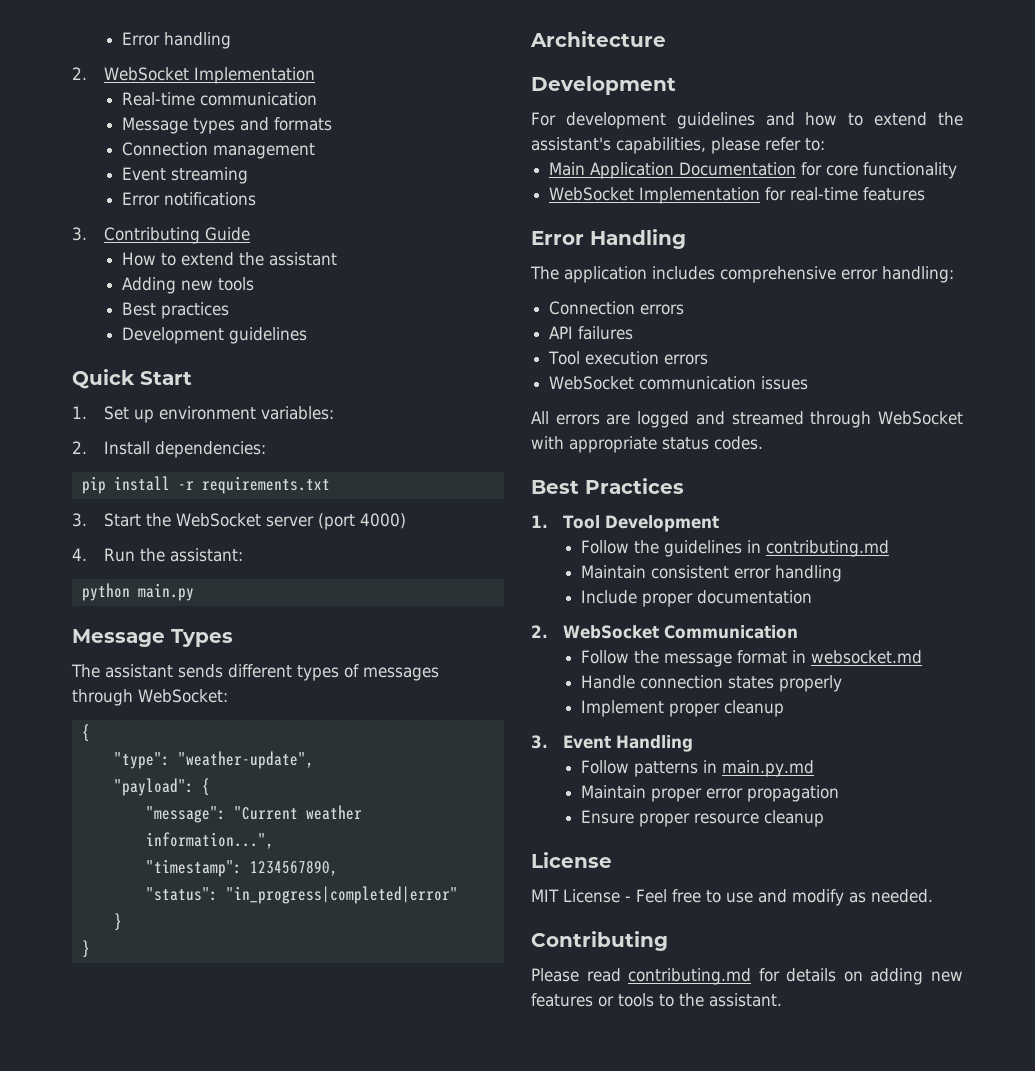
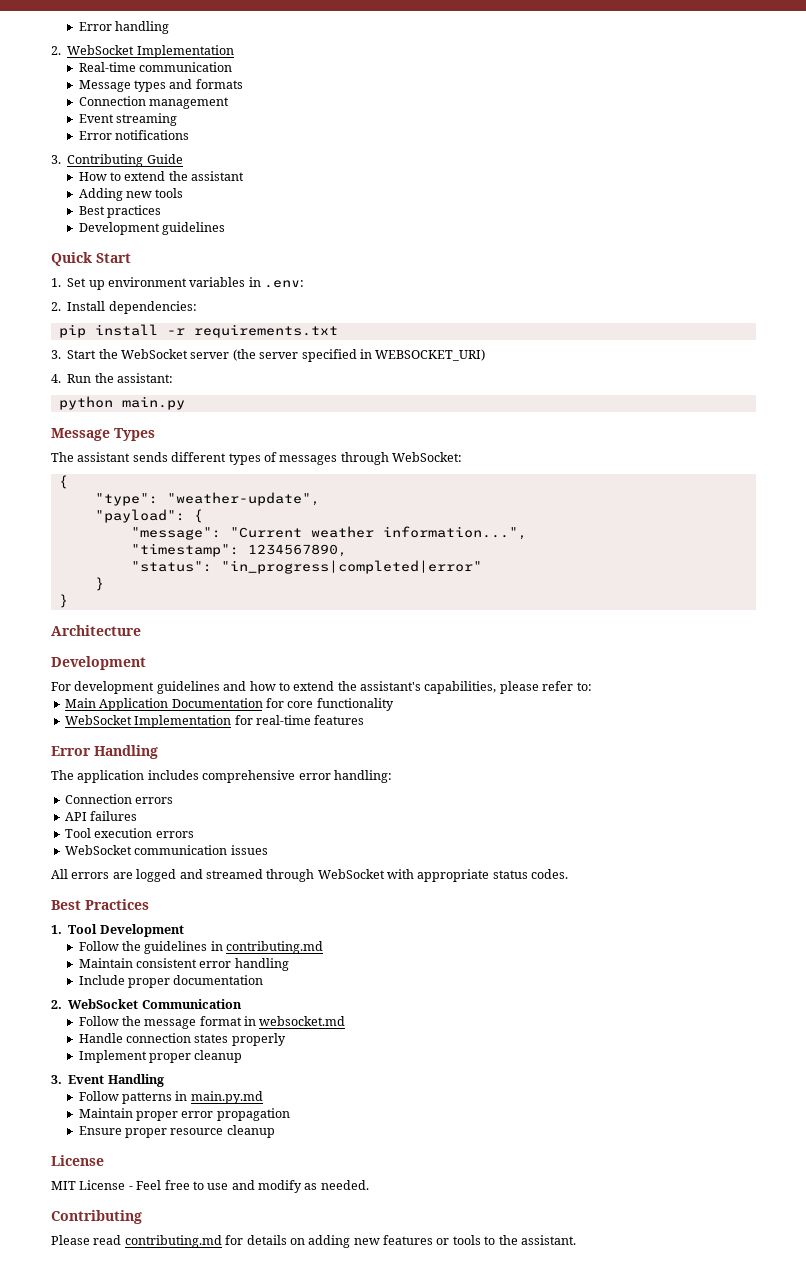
[260,406,334,420] variables: -> [189,277,305,288] variables in .env:
[317,513,406,530] (port 4000) -> [232,349,486,362] (the server specified in WEBSOCKET_URI)

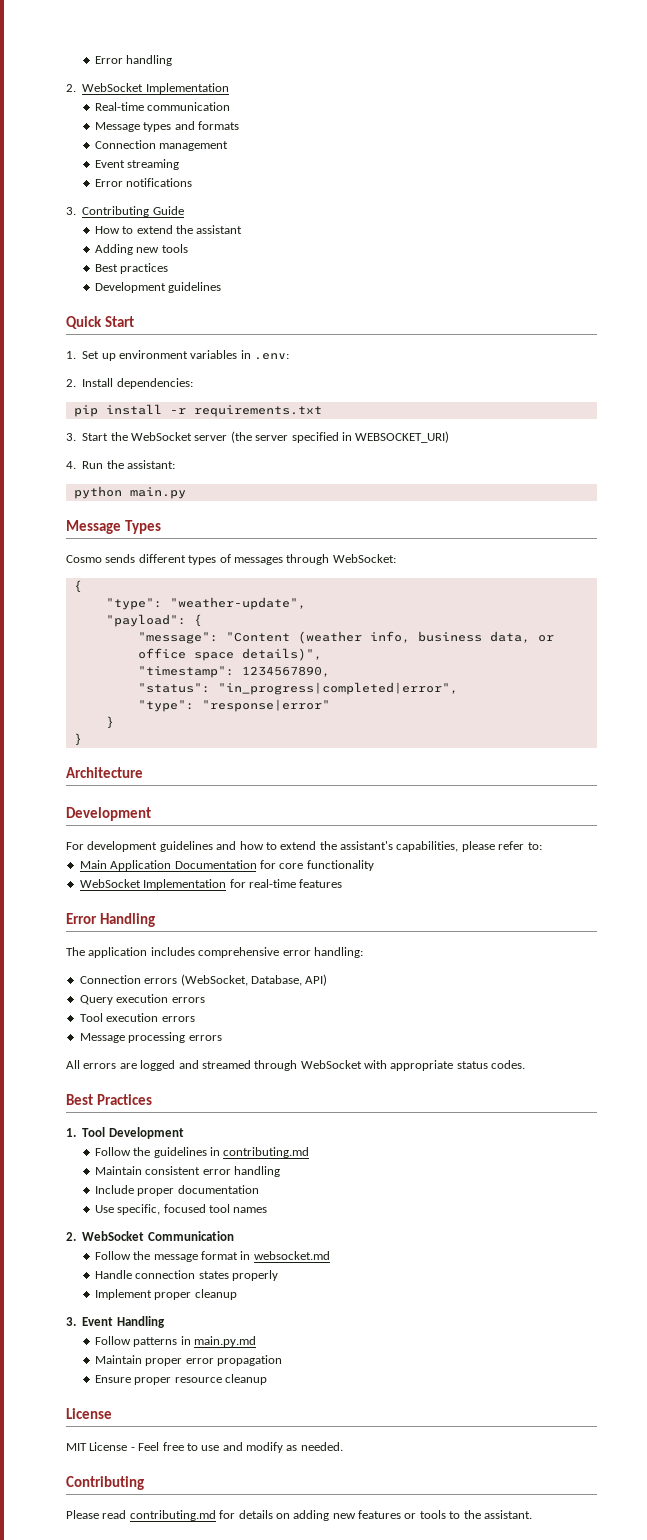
[51,452,131,462] The assistant -> [66,555,102,563] Cosmo
[229,526,527,540] "Current weather information...", -> [225,631,554,644] [137,648,322,661] "Content (weather info, business data, or office space details)",
[220,560,482,574] "in_progress|completed|error" -> [217,682,458,695] [137,699,330,712] "in_progress|completed|error", // "type": "response|error"
[64,811,138,821] // API failures -> [180,974,328,986] [79,994,205,1005] (WebSocket, Database, API) // Query execution errors
[64,845,268,855] WebSocket communication issues -> [79,1032,222,1043] Message processing errors
(264, 980) none -> [94,1204,268,1215] // Use specific, focused tool names

